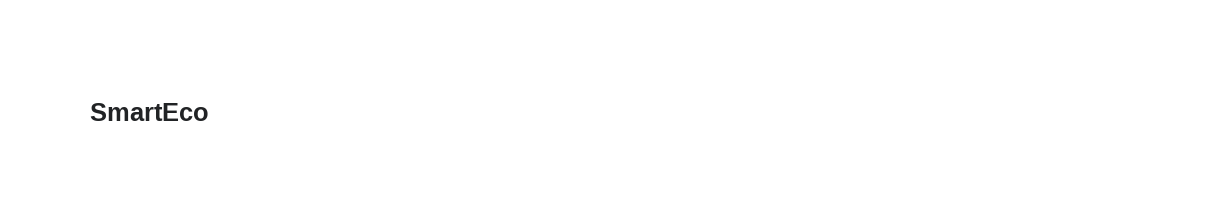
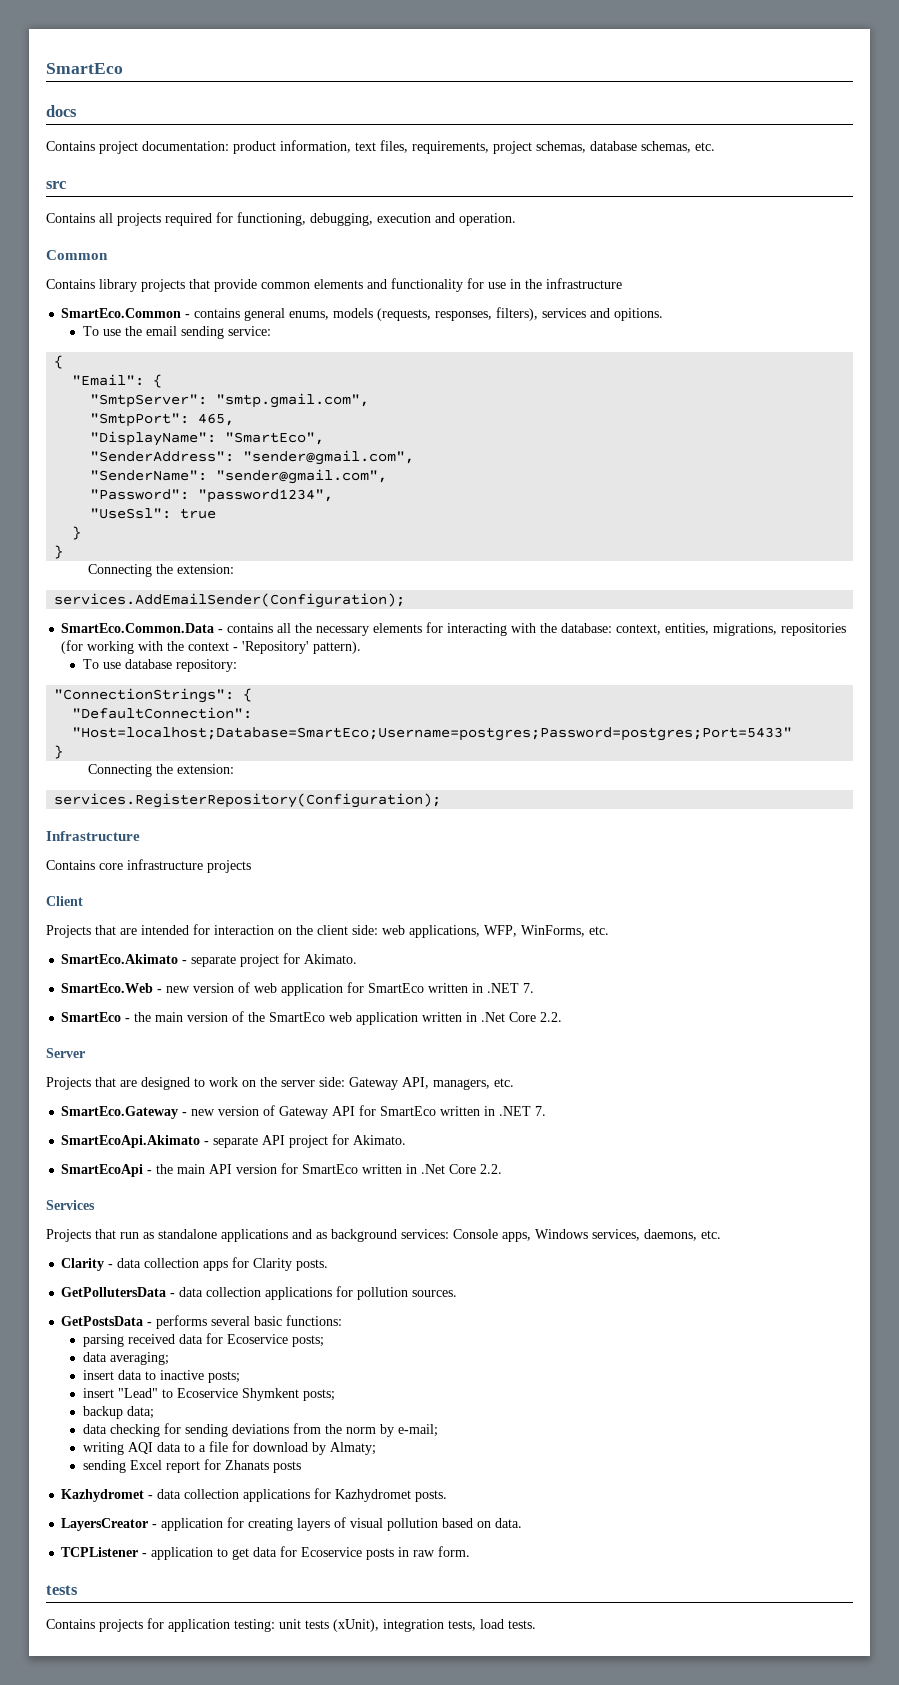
[90,103,209,121] SmartEco -> [46,63,123,74] [46,105,77,117] [46,140,715,154] [46,181,66,189] [46,212,516,226] [46,250,108,260] [46,278,622,292] [61,307,664,321] [82,326,271,339] [54,355,64,369] [72,374,163,388] [90,393,370,408] [90,413,235,427] [90,431,325,446] [90,450,415,465] [90,469,388,484] [90,489,334,503] [90,508,217,519] [72,526,82,540] [54,545,64,559] [88,564,235,577] [54,593,406,608] [61,622,847,636] [61,640,362,654] [82,659,237,672] [54,688,253,703] [72,707,253,719] [72,727,793,741] [54,745,64,759] [88,764,235,777] [54,793,442,808] [46,831,140,841] [46,859,251,873] [46,896,83,906] [46,924,609,938] [61,953,358,967] [61,982,535,996] [61,1011,563,1025] [46,1048,85,1058] [46,1077,514,1090] [61,1105,547,1119] [61,1134,407,1148] [61,1163,503,1177] [46,1200,95,1210] [46,1229,721,1242] [61,1257,329,1271] [61,1286,458,1300] [61,1315,343,1329] [82,1333,324,1347] [82,1352,169,1365] [82,1370,240,1383] [82,1388,335,1401] [82,1406,154,1419] [82,1423,438,1437] [82,1441,376,1455] [82,1459,301,1473] [61,1488,448,1502] [61,1517,523,1531] [61,1546,471,1560] [46,1585,78,1595] [46,1618,536,1632] SmartEco // docs // Contains project documentation: product information, text files, requirements, project schemas, database schemas, etc. // src // Contains all projects required for functioning, debugging, execution and operation. // Common // Contains library projects that provide common elements and functionality for use in the infrastructure // SmartEco.Common - contains general enums, models (requests, responses, filters), services and opitions. // To use the email sending service: // { // "Email": { // "SmtpServer": "smtp.gmail.com", // "SmtpPort": 465, // "DisplayName": "SmartEco", // "SenderAddress": "sender@gmail.com", // "SenderName": "sender@gmail.com", // "Password": "password1234", // "UseSsl": true // } // } // Connecting the extension: // services.AddEmailSender(Configuration); // SmartEco.Common.Data - contains all the necessary elements for interacting with the database: context, entities, migrations, repositories (for working with the context - 'Repository' pattern). // To use database repository: // "ConnectionStrings": { // "DefaultConnection": "Host=localhost;Database=SmartEco;Username=postgres;Password=postgres;Port=5433" // } // Connecting the extension: // services.RegisterRepository(Configuration); // Infrastructure // Contains core infrastructure projects // Client // Projects that are intended for interaction on the client side: web applications, WFP, WinForms, etc. // SmartEco.Akimato - separate project for Akimato. // SmartEco.Web - new version of web application for SmartEco written in .NET 7. // SmartEco - the main version of the SmartEco web application written in .Net Core 2.2. // Server // Projects that are designed to work on the server side: Gateway API, managers, etc. // SmartEco.Gateway - new version of Gateway API for SmartEco written in .NET 7. // SmartEcoApi.Akimato - separate API project for Akimato. // SmartEcoApi - the main API version for SmartEco written in .Net Core 2.2. // Services // Projects that run as standalone applications and as background services: Console apps, Windows services, daemons, etc. // Clarity - data collection apps for Clarity posts. // GetPollutersData - data collection applications for pollution sources. // GetPostsData - performs several basic functions: // parsing received data for Ecoservice posts; // data averaging; // insert data to inactive posts; // insert "Lead" to Ecoservice Shymkent posts; // backup data; // data checking for sending deviations from the norm by e-mail; // writing AQI data to a file for download by Almaty; // sending Excel report for Zhanats posts // Kazhydromet - data collection applications for Kazhydromet posts. // LayersCreator - application for creating layers of visual pollution based on data. // TCPListener - application to get data for Ecoservice posts in raw form. // tests // Contains projects for application testing: unit tests (xUnit), integration tests, load tests.

